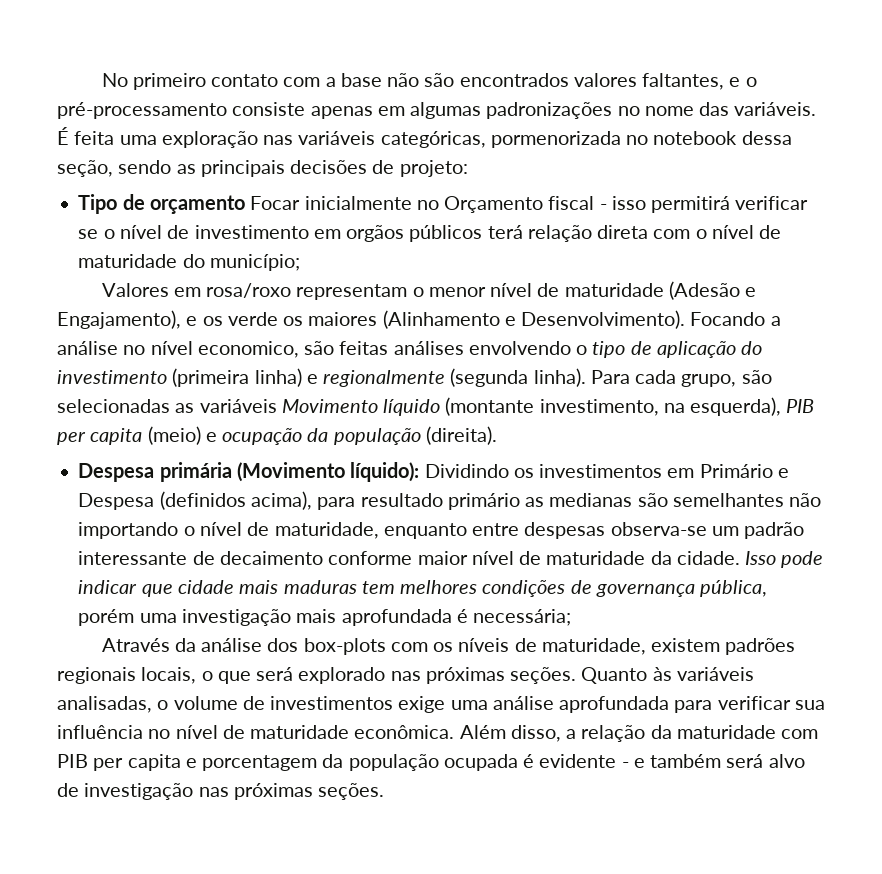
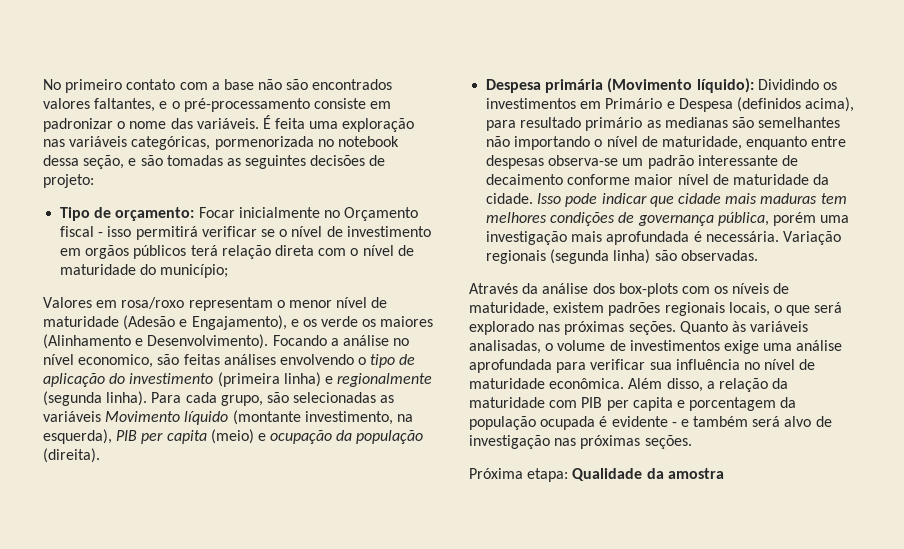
[310,102,640,119] apenas em algumas padronizações no -> [370,101,392,109] [43,118,126,132] em padronizar o
[118,160,285,177] sendo as principais -> [128,155,307,169] e são tomadas as seguintes
[149,195,245,214] orçamento -> [115,207,195,221] orçamento:
[473,609,572,626] necessária; -> [705,231,841,245] [486,249,758,264] necessária. Variação regionais (segunda linha) são observadas.
(385, 791) none -> [469,468,724,482] // Próxima etapa: Qualidade da amostra

